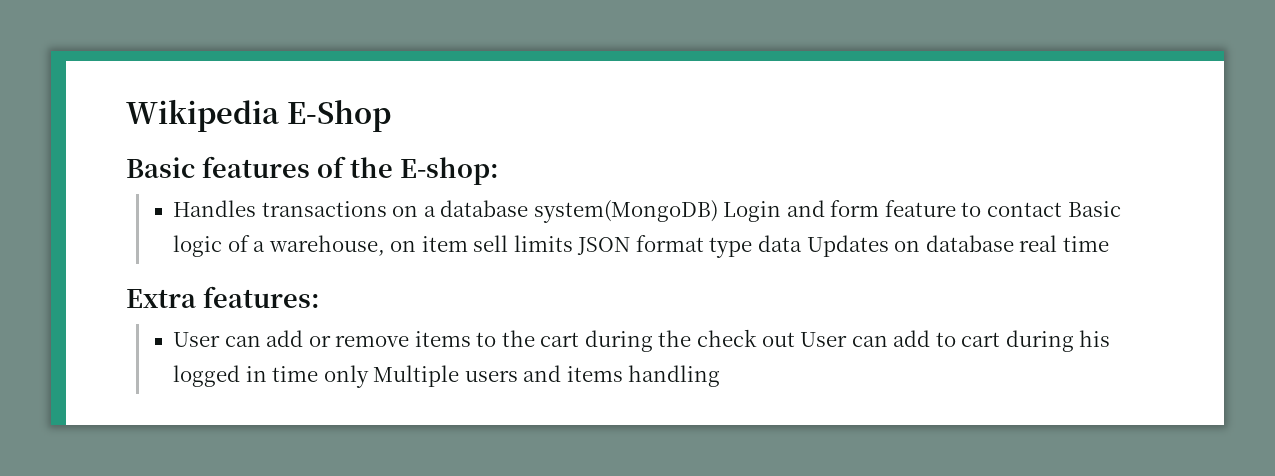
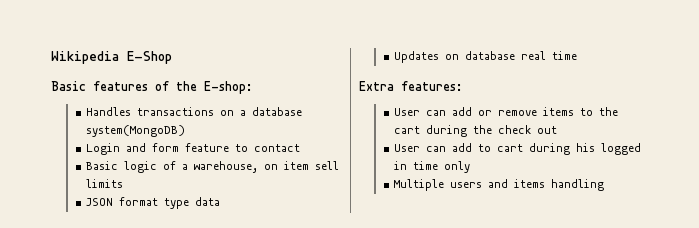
(718, 211) none -> (186, 131) //
(1063, 209) none -> (301, 148) //
(573, 243) none -> (124, 183) //
(803, 243) none -> (221, 201) //
(795, 339) none -> (558, 130) //
(369, 376) none -> (471, 167) //

